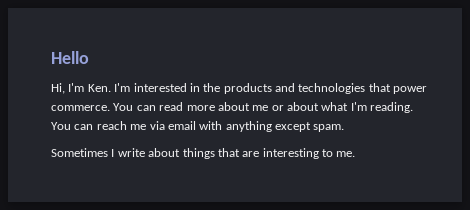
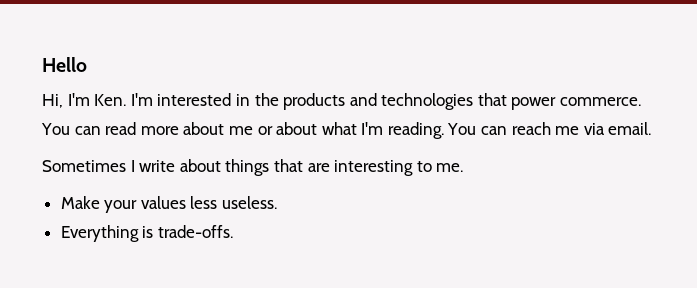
[167,121,345,132] email with anything except spam. -> [608,122,652,135] email.
(356, 154) none -> [60,196,278,213] [60,225,233,242] // Make your values less useless. // Everything is trade-offs.

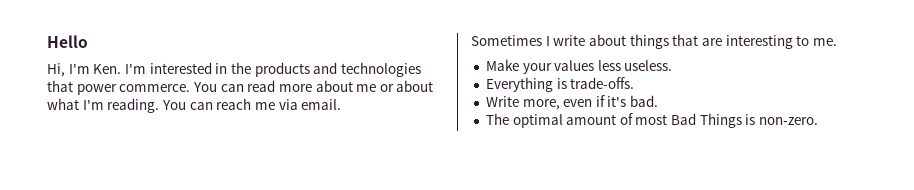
(233, 231) none -> [485,95,659,110] [485,113,819,128] // Write more, even if it's bad. // The optimal amount of most Bad Things is non-zero.

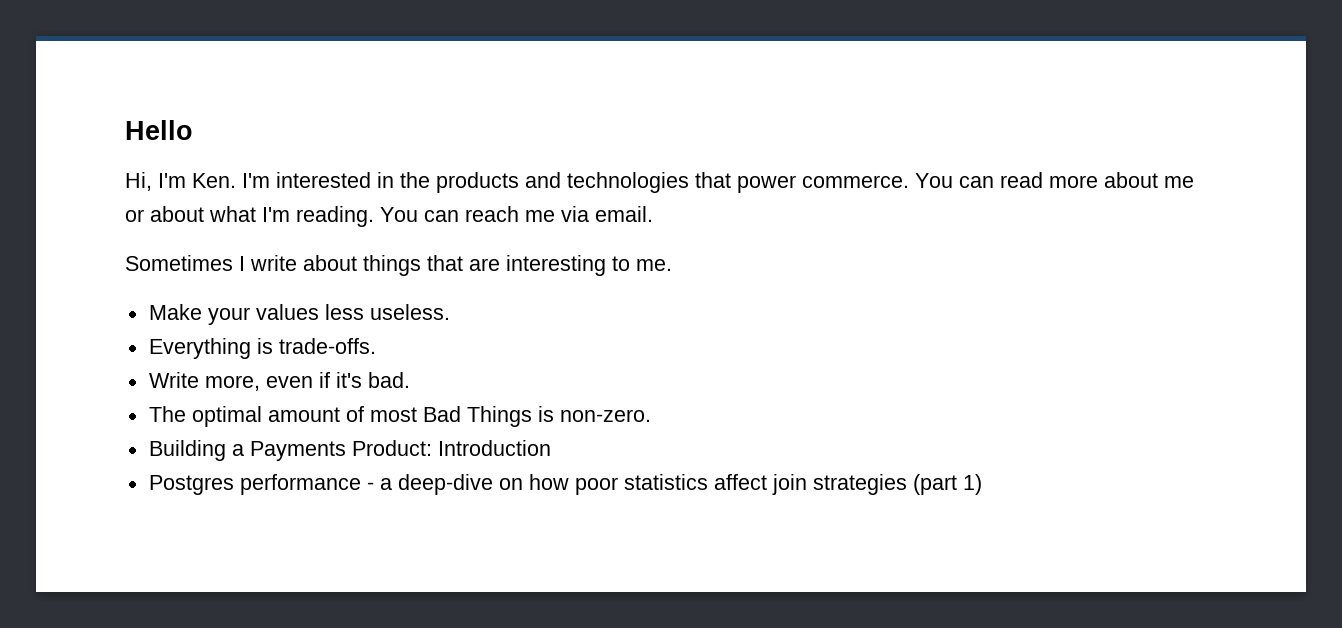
(819, 121) none -> [148,440,551,461] [148,474,982,495] // Building a Payments Product: Introduction // Postgres performance - a deep-dive on how poor statistics affect join strategies (part 1)

